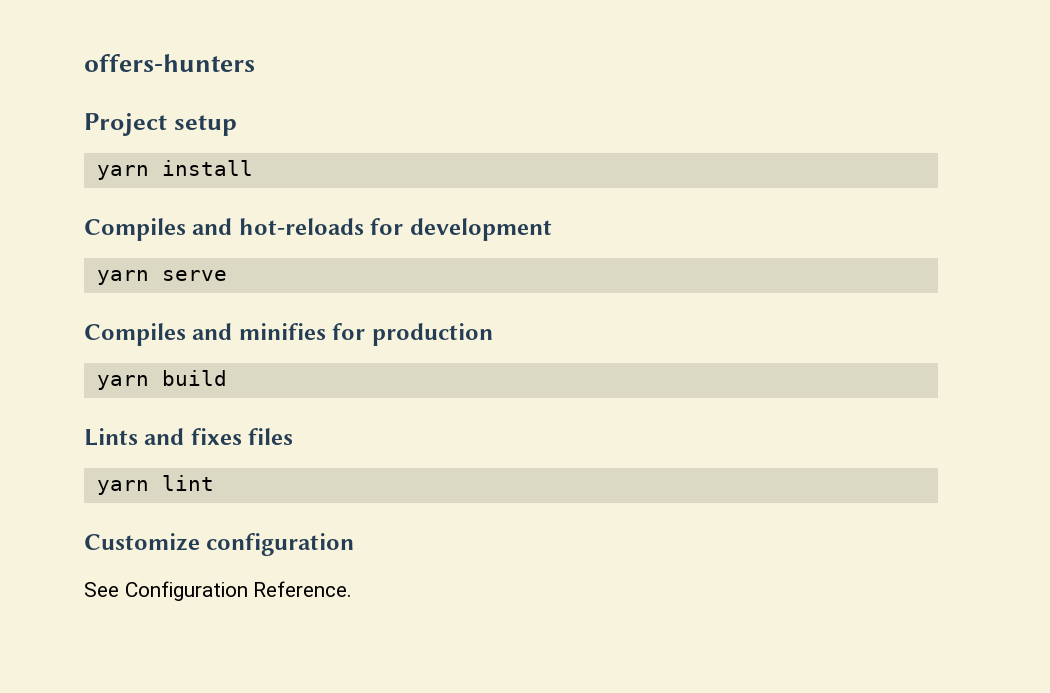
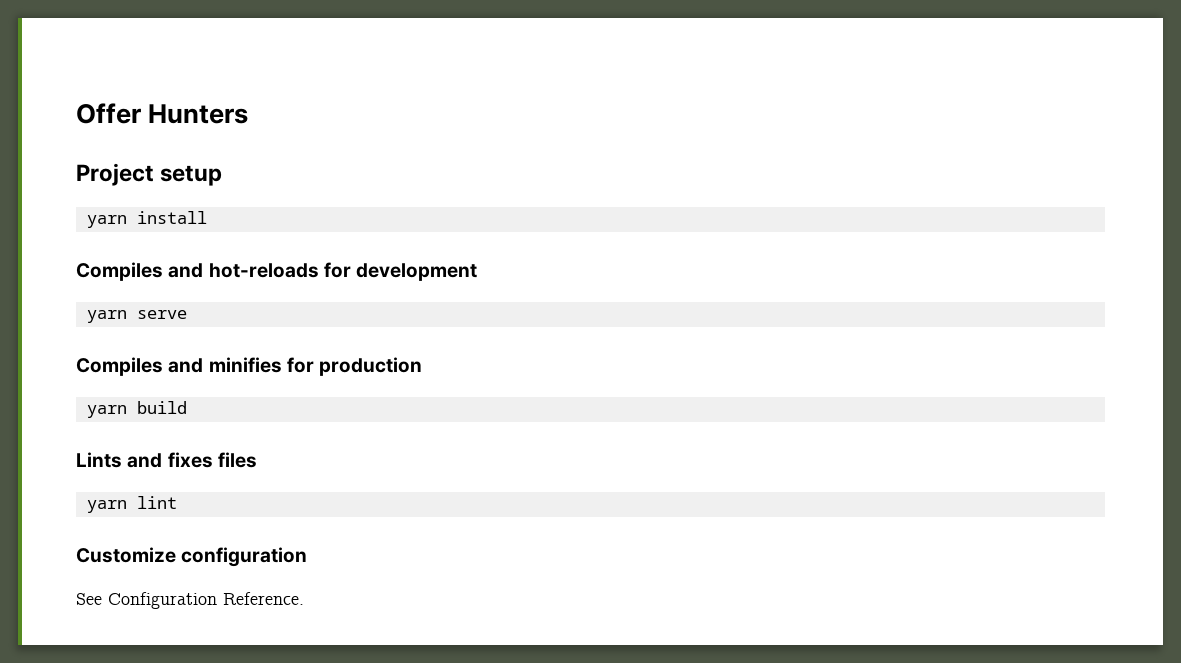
[84,54,255,72] offers-hunters -> [76,103,249,124] Offer Hunters

